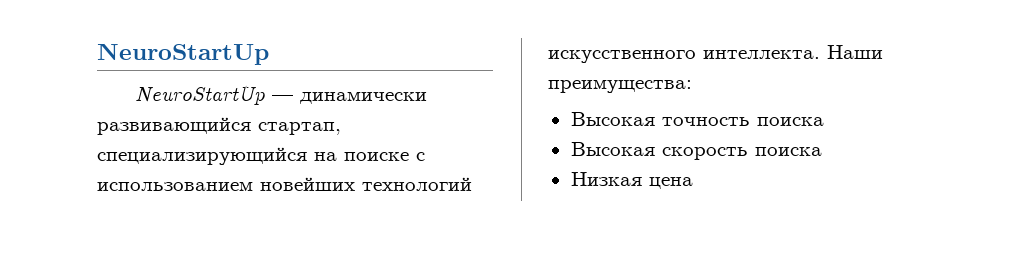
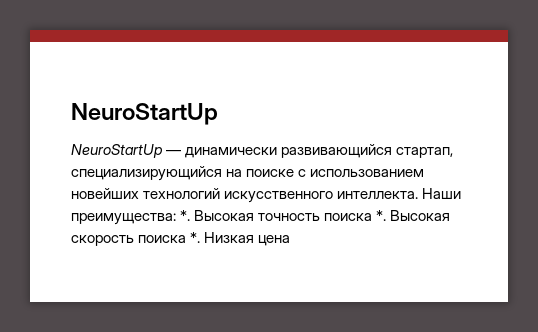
(692, 86) // -> [180,210,191,221] *.
(824, 121) // -> [376,210,387,221] *.
(822, 151) // -> [190,232,201,243] *.

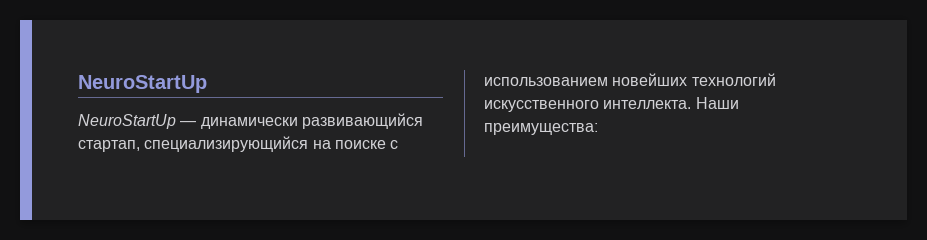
[180,210,451,221] [71,232,291,246] *. Высокая точность поиска *. Высокая скорость поиска *. Низкая цена -> (598, 129) none

